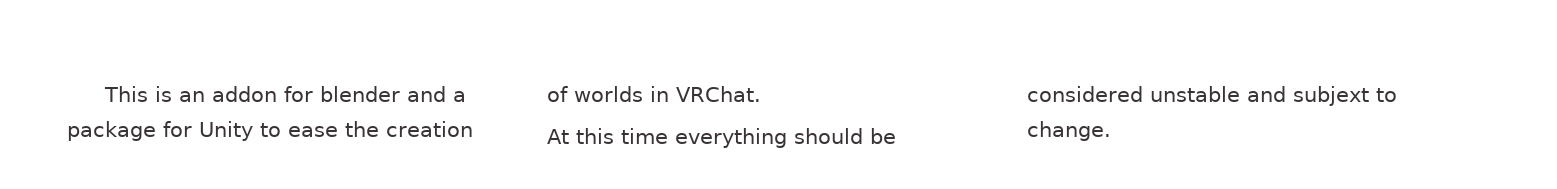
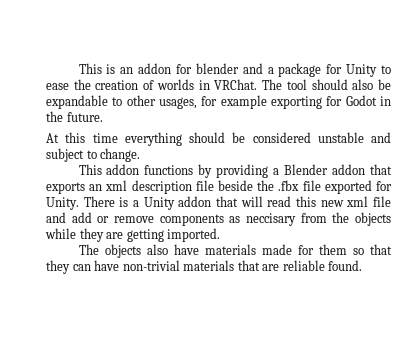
(761, 94) none -> [262,79,391,90] [46,95,391,109] [46,111,103,122] The tool should also be expandable to other usages, for example exporting for Godot in the future.
[1293,86,1369,106] subjext -> [46,148,84,162] subject
(1111, 131) none -> [78,164,392,178] [46,180,392,194] [46,196,392,210] [46,212,391,226] [45,228,221,242] [78,244,393,258] [46,260,363,274] // This addon functions by providing a Blender addon that exports an xml description file beside the .fbx file exported for Unity. There is a Unity addon that will read this new xml file and add or remove components as neccisary from the objects while they are getting imported. // The objects also have materials made for them so that they can have non-trivial materials that are reliable found.

